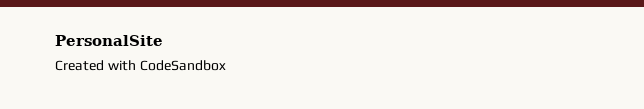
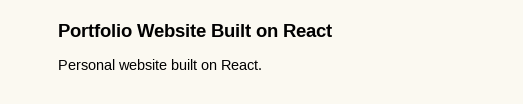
[55,35,163,46] [55,60,226,71] PersonalSite // Created with CodeSandbox -> [58,24,332,37] [58,59,262,70] Portfolio Website Built on React // Personal website built on React.

